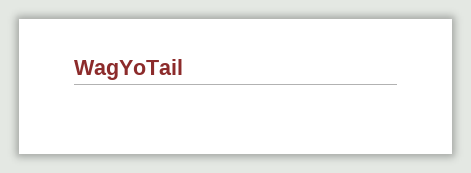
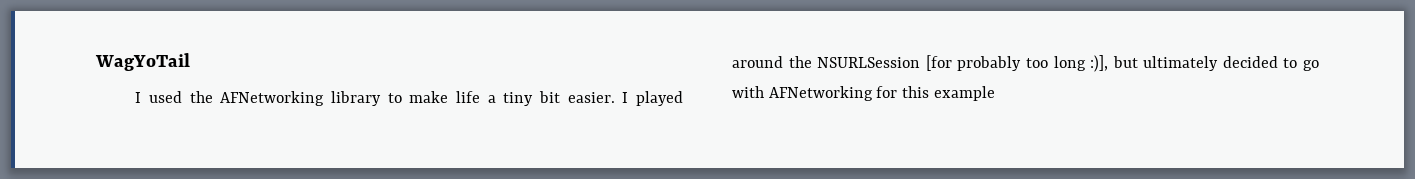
(183, 69) none -> [135,91,684,106] [732,55,1319,72] [732,86,995,101] // I used the AFNetworking library to make life a tiny bit easier. I played around the NSURLSession [for probably too long :)], but ultimately decided to go with AFNetworking for this example

